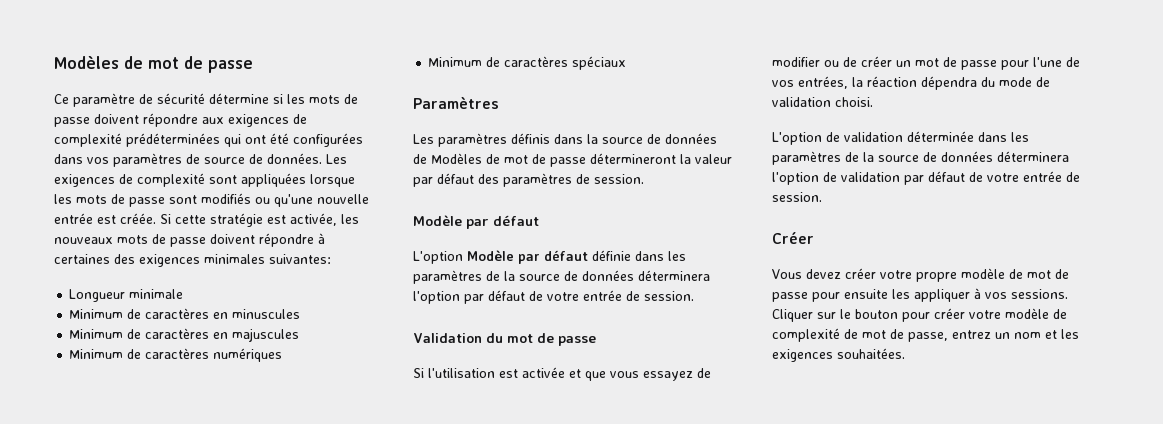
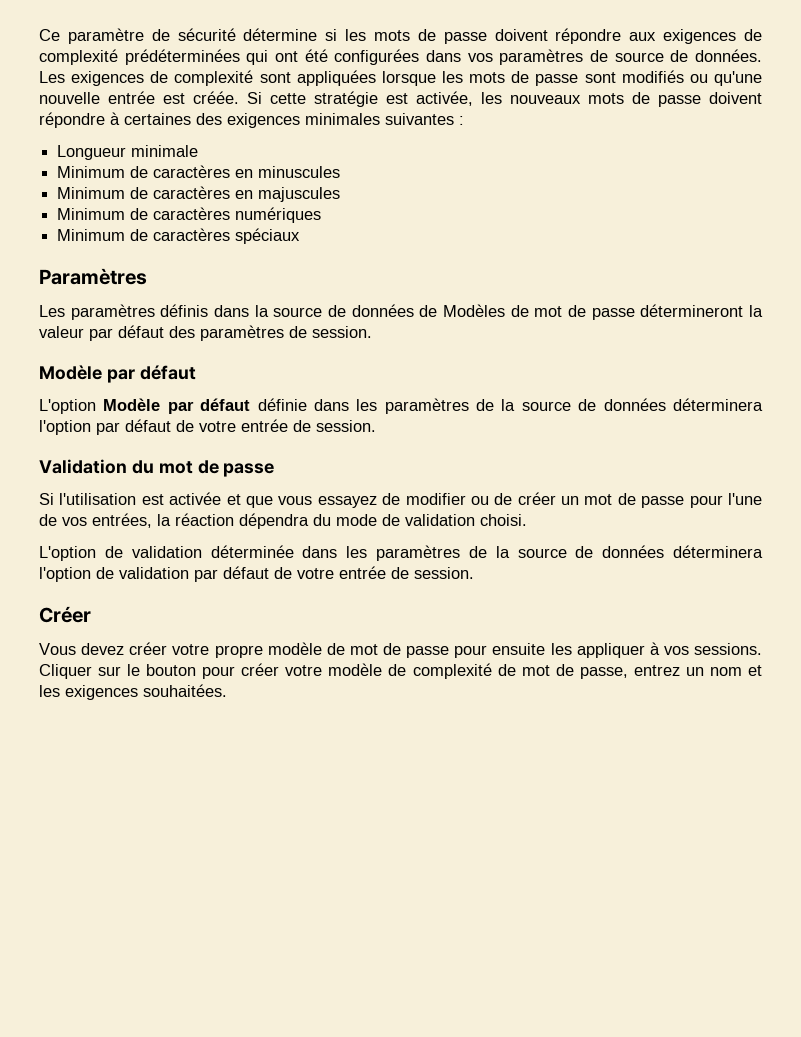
[54,55,253,73] Modèles de mot de passe // -> (39, 35) none
[269,254,331,264] suivantes: -> [385,113,464,125] suivantes :

